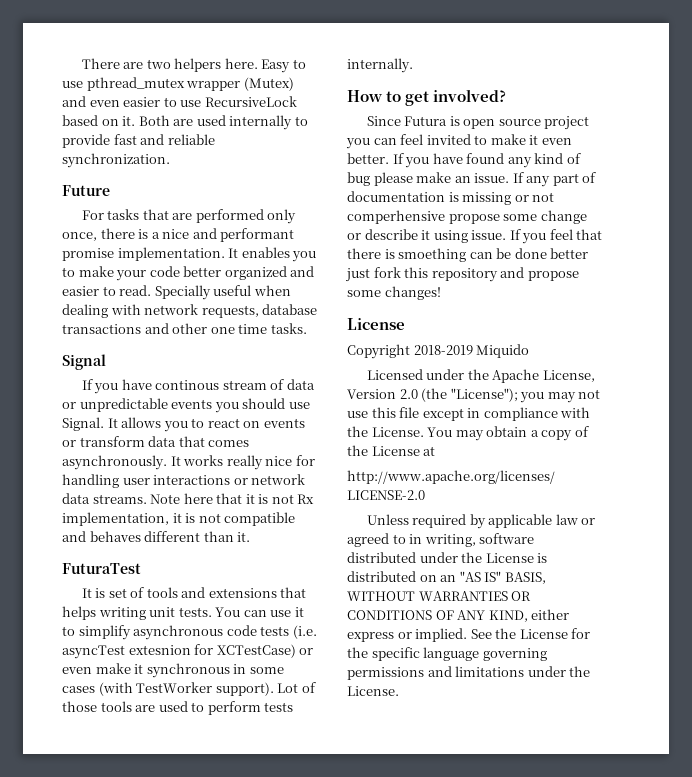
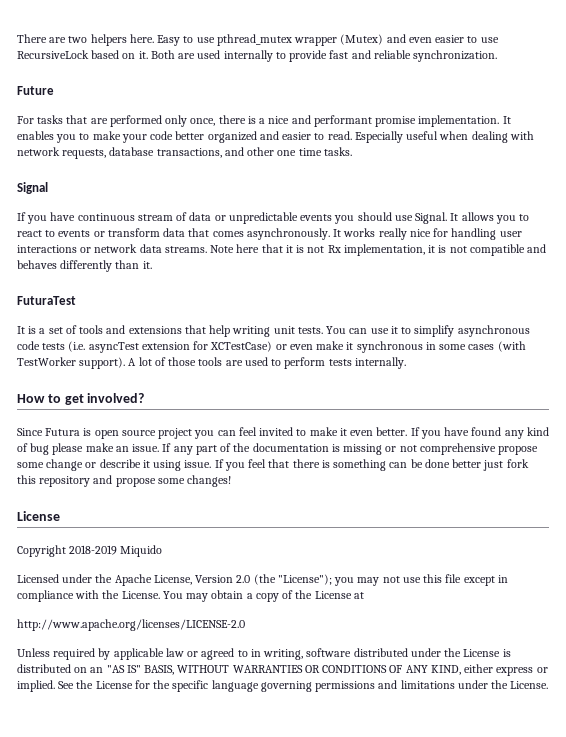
[154,285,211,300] Specially -> [354,131,403,143] Especially
[62,324,141,334] transactions -> [156,148,222,158] transactions,
[155,380,220,390] continous -> [77,213,135,221] continuous
[243,421,261,428] on -> [45,230,56,237] to
[144,531,201,542] different -> [60,260,113,272] differently
(106, 593) none -> [39,328,46,334] a
[62,606,96,620] helps -> [209,325,231,337] help
[128,645,191,655] extesnion -> [141,342,190,350] extension
[277,683,299,693] Lot -> [128,357,152,366] A lot
(597, 177) none -> [233,443,251,452] the
[347,210,445,224] comperhensive -> [419,443,496,455] comprehensive
[398,248,467,262] smoething -> [333,459,387,471] something

